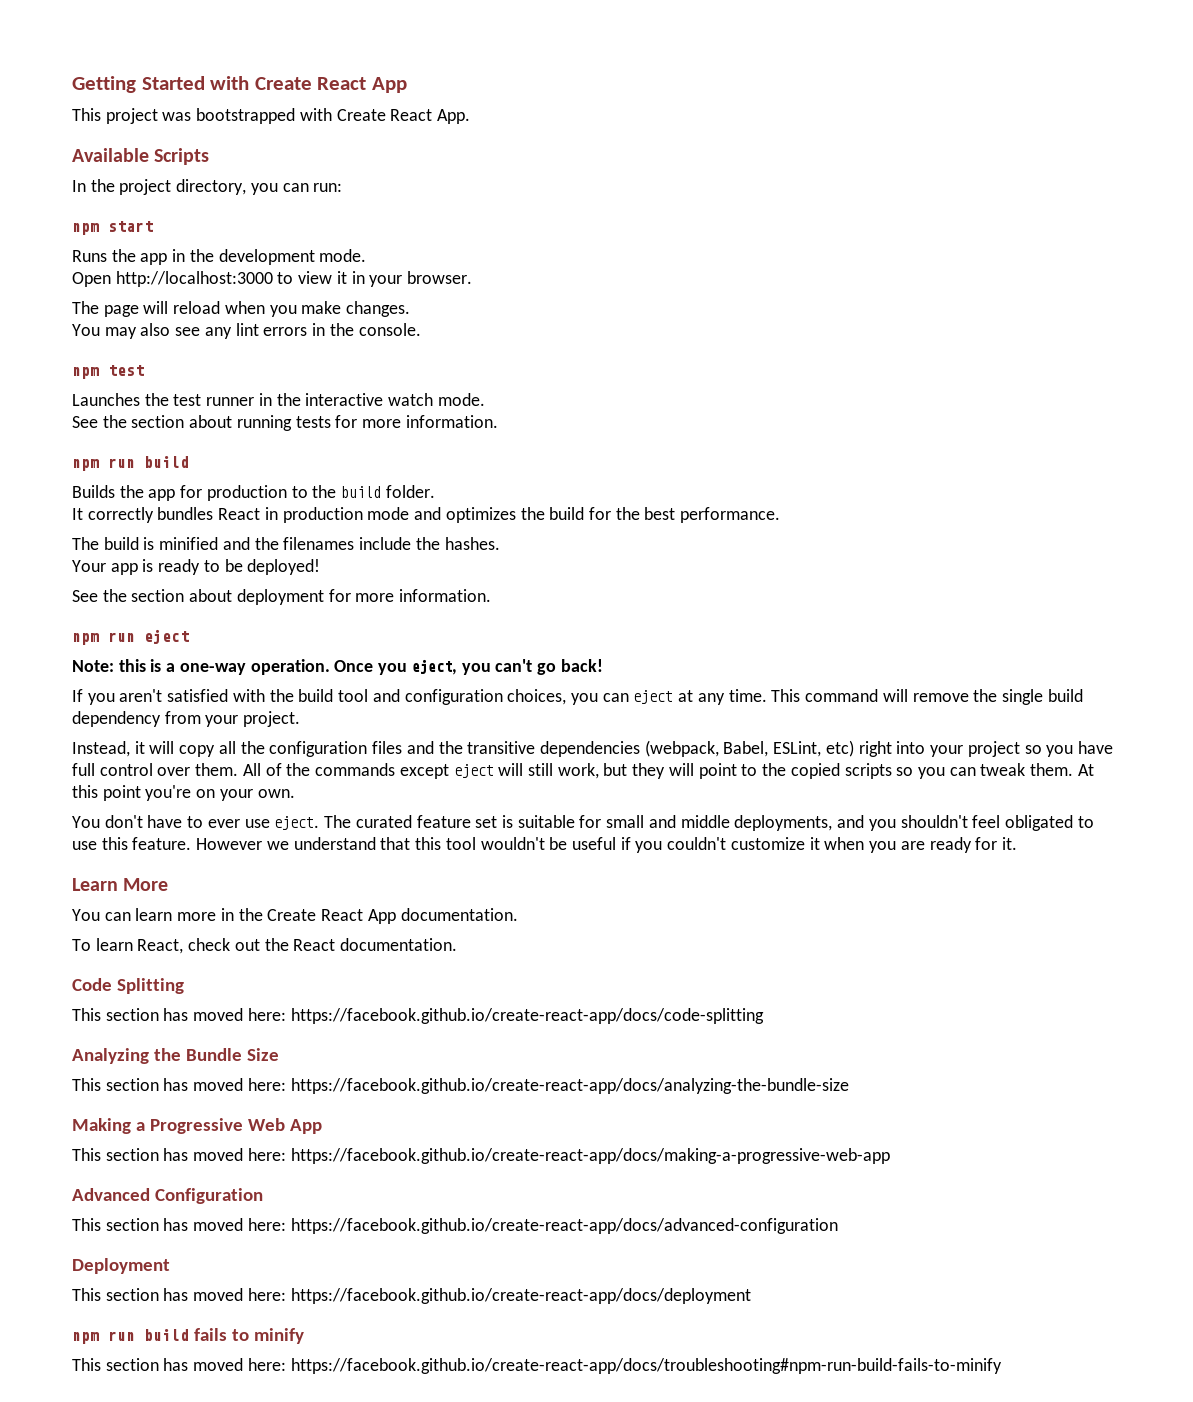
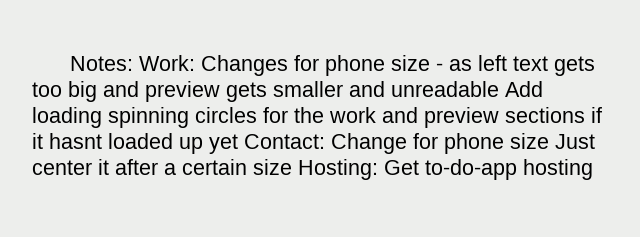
[72,76,407,93] [72,108,471,124] [72,148,210,165] [72,179,343,195] [72,221,153,235] [72,249,367,265] [72,271,473,287] [72,301,411,317] [72,323,421,339] [72,365,144,379] [72,393,485,406] [72,415,498,431] [72,456,189,471] [72,485,435,501] [72,507,781,523] [72,537,500,550] [72,559,321,575] [72,589,492,605] [72,629,189,645] [72,659,603,675] [72,689,1083,705] [72,711,301,727] [72,740,1113,757] [72,763,1094,779] [72,785,295,801] [72,815,1094,831] [72,837,1017,853] [72,878,169,891] [72,908,518,924] [72,938,458,954] [72,978,184,994] [72,1008,764,1024] [72,1048,279,1064] [72,1078,849,1094] [72,1118,322,1134] [72,1148,890,1164] [72,1188,263,1204] [72,1218,838,1234] [72,1258,170,1274] [72,1288,751,1304] [72,1328,304,1344] [72,1358,1002,1374] Getting Started with Create React App // This project was bootstrapped with Create React App. // Available Scripts // In the project directory, you can run: // npm start // Runs the app in the development mode. // Open http://localhost:3000 to view it in your browser. // The page will reload when you make changes. // You may also see any lint errors in the console. // npm test // Launches the test runner in the interactive watch mode. // See the section about running tests for more information. // npm run build // Builds the app for production to the build folder. // It correctly bundles React in production mode and optimizes the build for the best performance. // The build is minified and the filenames include the hashes. // Your app is ready to be deployed! // See the section about deployment for more information. // npm run eject // Note: this is a one-way operation. Once you eject, you can't go back! // If you aren't satisfied with the build tool and configuration choices, you can eject at any time. This command will remove the single build dependency from your project. // Instead, it will copy all the configuration files and the transitive dependencies (webpack, Babel, ESLint, etc) right into your project so you have full control over them. All of the commands except eject will still work, but they will point to the copied scripts so you can tweak them. At this point you're on your own. // You don't have to ever use eject. The curated feature set is suitable for small and middle deployments, and you shouldn't feel obligated to use this feature. However we understand that this tool wouldn't be useful if you couldn't customize it when you are ready for it. // Learn More // You can learn more in the Create React App documentation. // To learn React, check out the React documentation. // Code Splitting // This section has moved here: https://facebook.github.io/create-react-app/docs/code-splitting // Analyzing the Bundle Size // This section has moved here: https://facebook.github.io/create-react-app/docs/analyzing-the-bundle-size // Making a Progressive Web App // This section has moved here: https://facebook.github.io/create-react-app/docs/making-a-progressive-web-app // Advanced Configuration // This section has moved here: https://facebook.github.io/create-react-app/docs/advanced-configuration // Deployment // This section has moved here: https://facebook.github.io/create-react-app/docs/deployment // npm run build fails to minify // This section has moved here: https://facebook.github.io/create-react-app/docs/troubleshooting#npm-run-build-fails-to-minify -> [70,55,596,76] [32,81,543,102] [32,107,602,128] [32,133,595,154] [32,159,593,180] Notes: Work: Changes for phone size - as left text gets too big and preview gets smaller and unreadable Add loading spinning circles for the work and preview sections if it hasnt loaded up yet Contact: Change for phone size Just center it after a certain size Hosting: Get to-do-app hosting

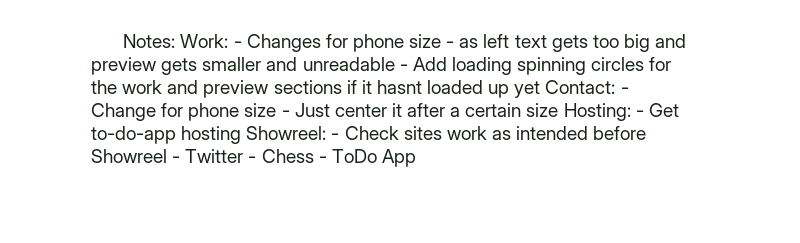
(196, 63) none -> [233,41,242,48] -
(499, 89) none -> [399,64,408,71] -
(325, 141) none -> [620,87,629,94] -
(549, 141) none -> [281,110,290,117] -
(378, 169) none -> [635,110,644,117] -
(593, 169) none -> [246,126,647,140] [91,149,416,167] Showreel: - Check sites work as intended before Showreel - Twitter - Chess - ToDo App

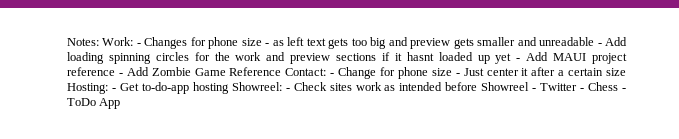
(541, 89) none -> [516,52,628,64] [67,67,282,76] - Add MAUI project reference - Add Zombie Game Reference

